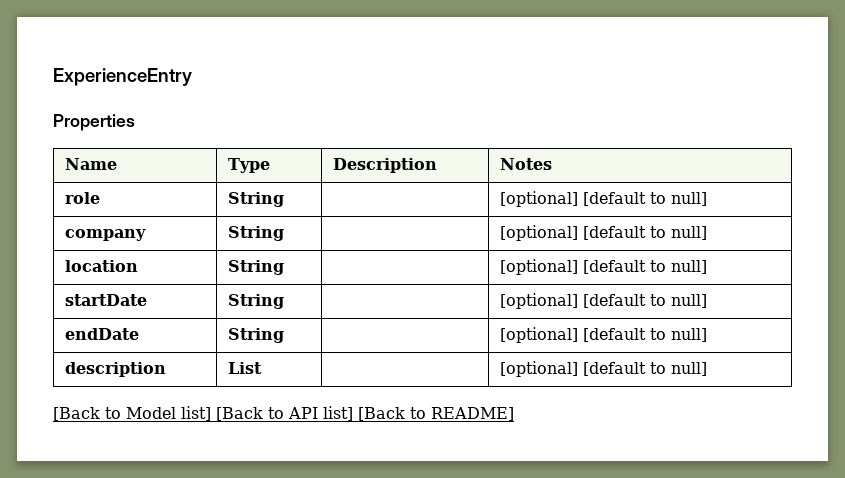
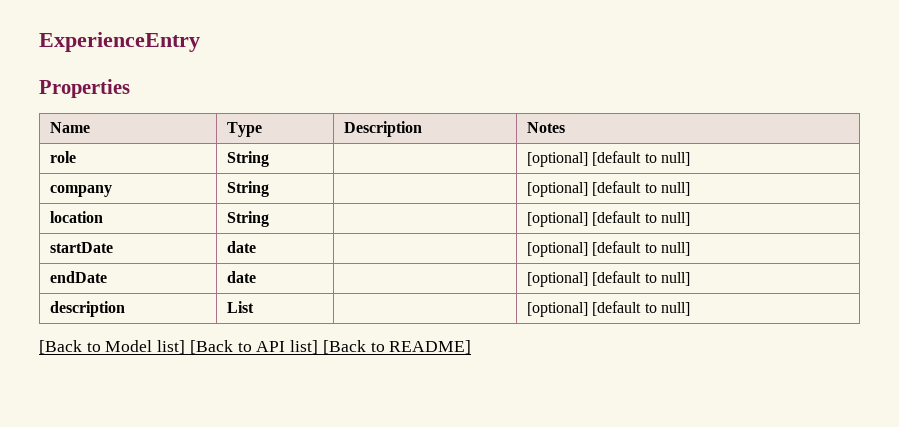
[228,294,285,309] String -> [227,241,257,253] date
[228,328,285,343] String -> [227,271,257,283] date

